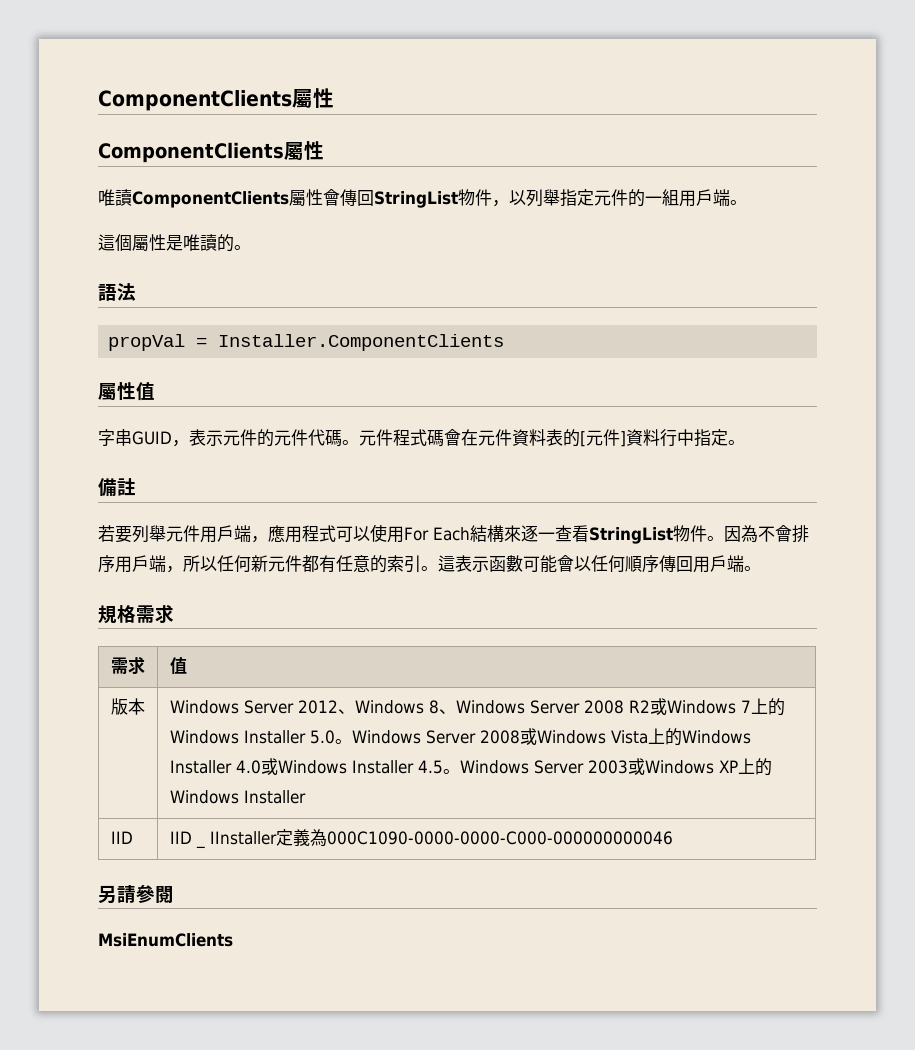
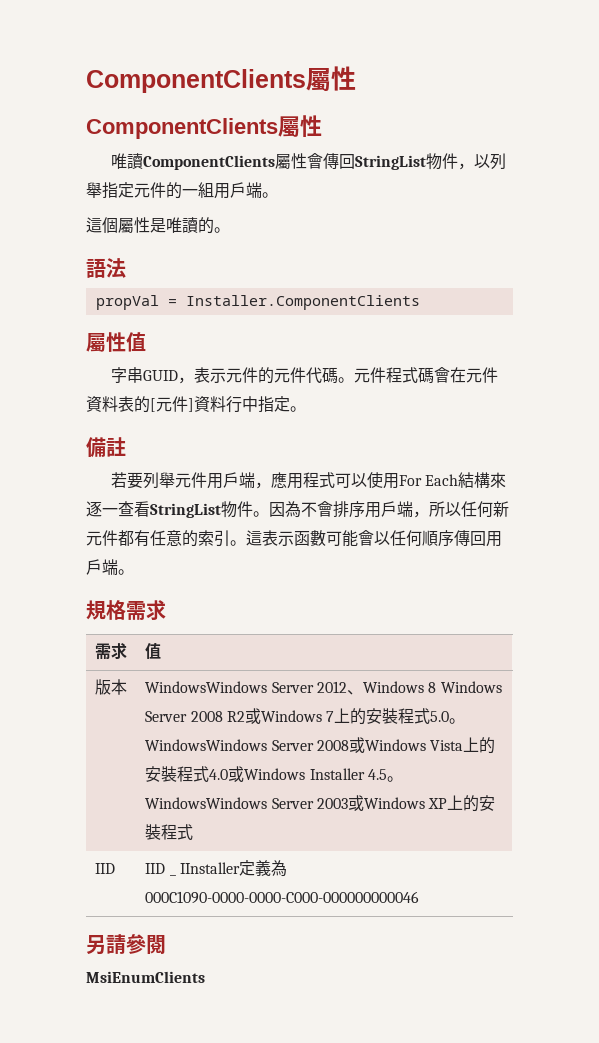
[169,700,239,714] Windows -> [145,681,268,693] WindowsWindows
[438,709,456,714] 、 -> (437, 687) none
[169,730,421,744] Windows Installer 5.0。Windows -> [366,708,466,724] [145,739,268,751] 安裝程式5.0。WindowsWindows
[681,730,751,744] [169,760,232,774] Windows Installer -> [145,766,210,782] 安裝程式
[459,760,529,774] Windows -> [145,797,268,809] WindowsWindows
[169,790,306,804] Windows Installer -> [479,795,496,811] [145,824,194,840] 安裝程式

